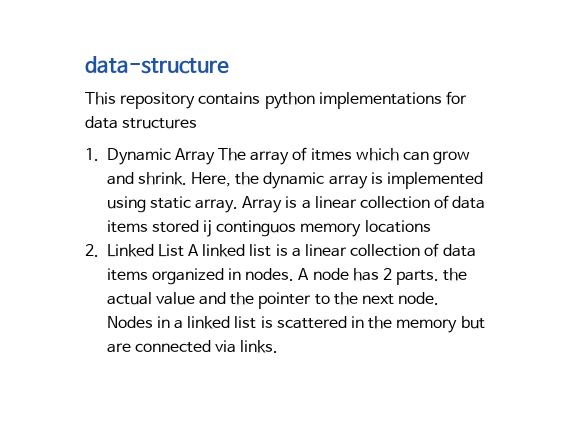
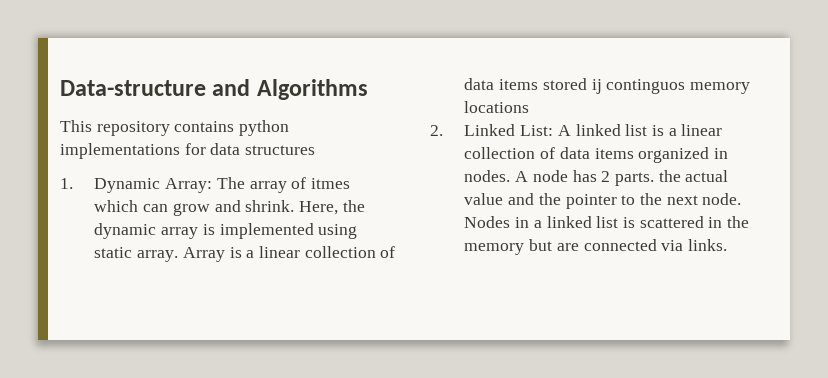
[85,56,229,74] data-structure -> [60,79,368,100] Data-structure and Algorithms
[174,148,215,165] Array -> [165,178,213,193] Array:
[157,244,184,257] List -> [520,125,554,136] List:

